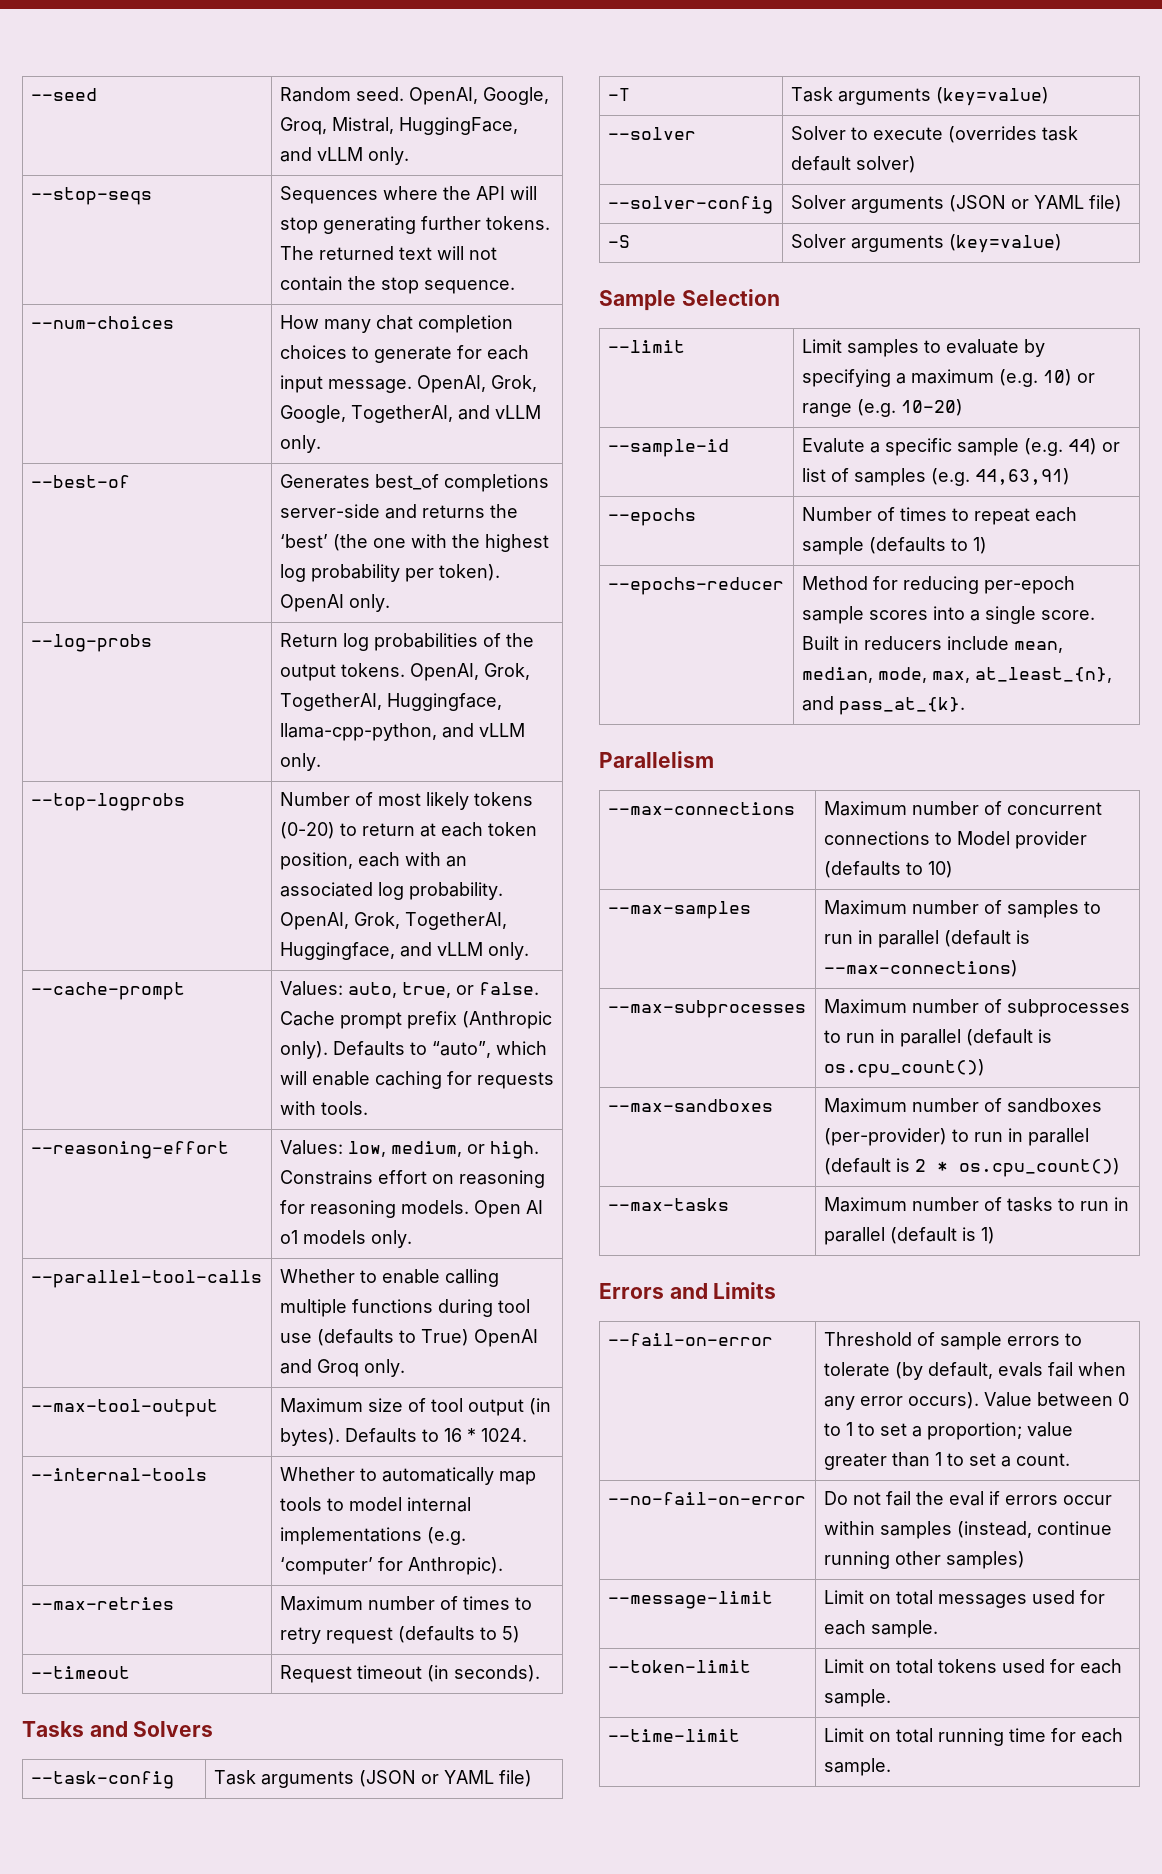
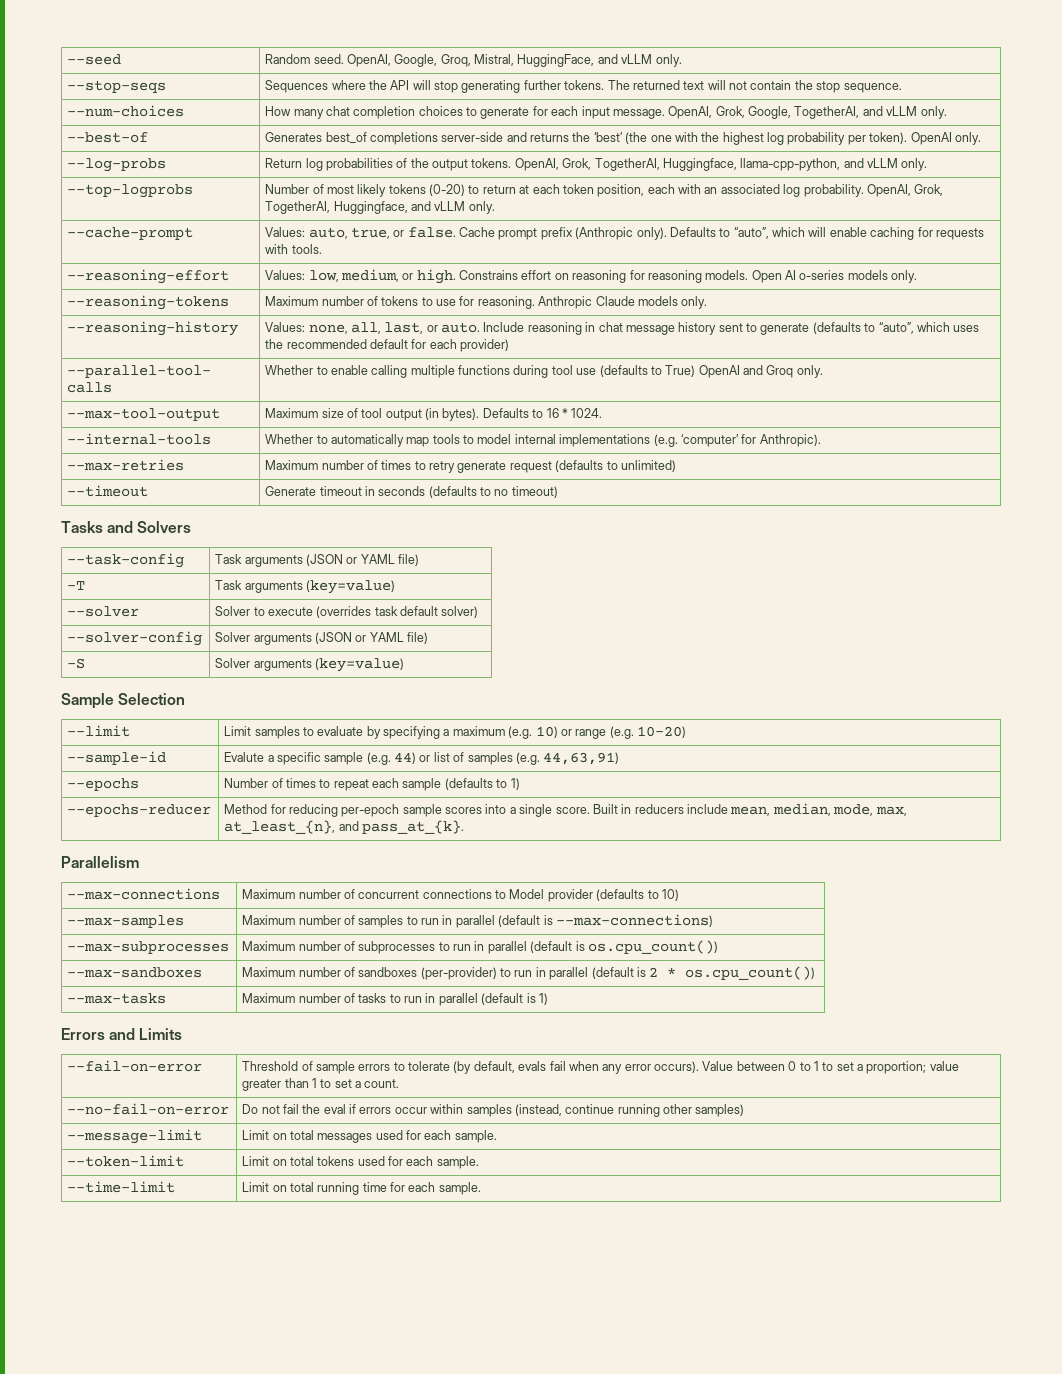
[279,1230,412,1248] o1 models only. -> [799,270,918,283] [67,295,230,310] [265,296,708,309] [67,321,239,336] [265,322,980,335] [265,339,510,352] o-series models only. // --reasoning-tokens | Maximum number of tokens to use for reasoning. Anthropic Claude models only. // --reasoning-history | Values: none, all, last, or auto. Include reasoning in chat message history sent to generate (defaults to “auto”, which uses the recommended default for each provider)
(321, 1635) none -> [457,461,507,473] generate
[501,1626,520,1643] 5) -> [620,460,676,472] unlimited)
[279,1665,540,1683] Request timeout (in seconds). -> [265,486,558,498] Generate timeout in seconds (defaults to no timeout)

